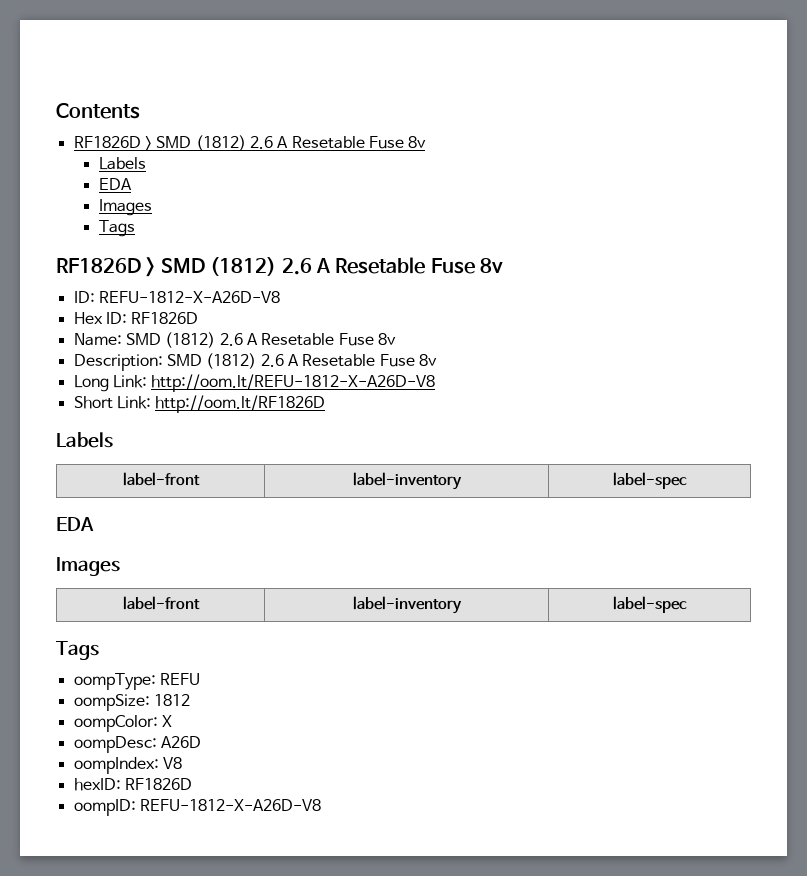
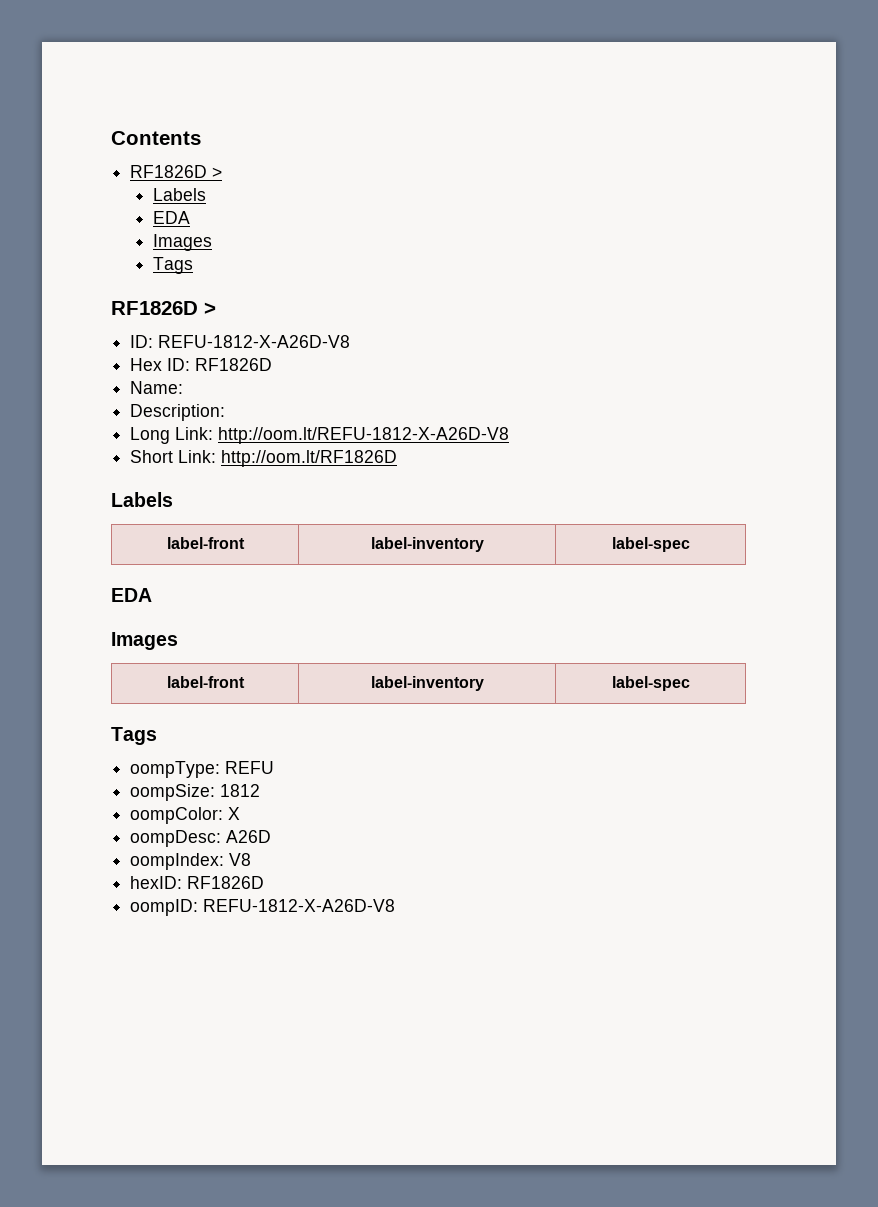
[156,135,427,151] SMD (1812) 2.6 A Resetable Fuse 8v -> (223, 172) none
[160,257,504,276] SMD (1812) 2.6 A Resetable Fuse 8v -> (216, 308) none
[125,332,396,348] [73,353,437,371] SMD (1812) 2.6 A Resetable Fuse 8v // Description: SMD (1812) 2.6 A Resetable Fuse 8v -> [130,404,226,421] // Description:

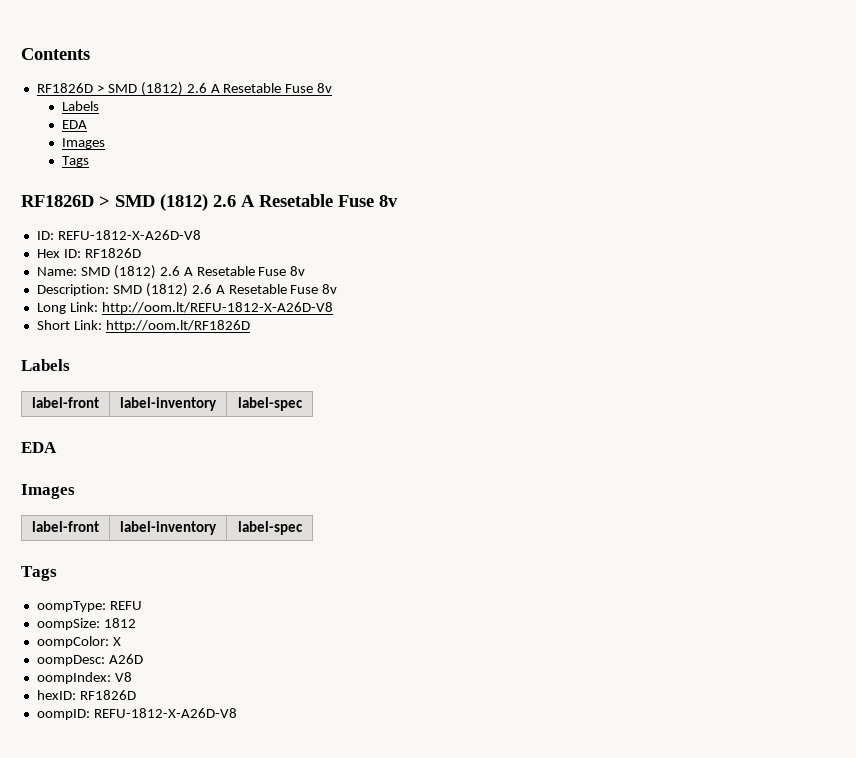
(223, 172) none -> [107,82,333,96] SMD (1812) 2.6 A Resetable Fuse 8v
(216, 308) none -> [115,194,398,211] SMD (1812) 2.6 A Resetable Fuse 8v
[130,404,226,421] // Description: -> [80,265,306,279] [36,283,338,297] SMD (1812) 2.6 A Resetable Fuse 8v // Description: SMD (1812) 2.6 A Resetable Fuse 8v

